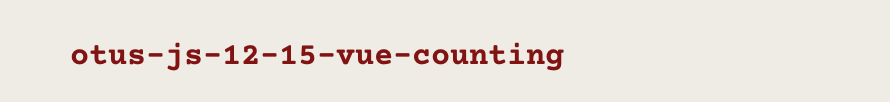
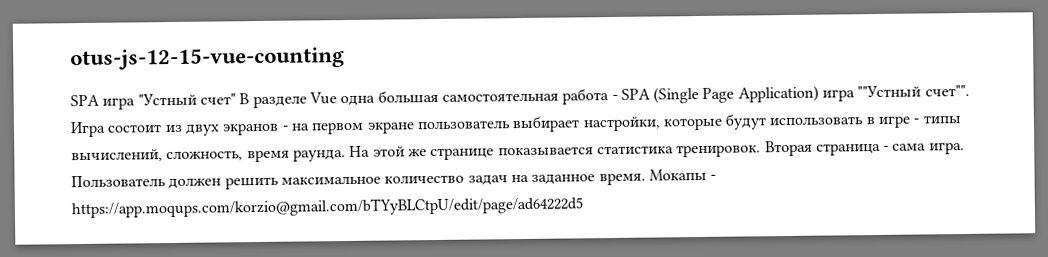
(564, 56) none -> [70,84,970,110] [70,113,961,138] [71,140,965,163] [71,168,717,190] [71,196,583,219] // SPA игра "Устный счет" В разделе Vue одна большая самостоятельная работа - SPA (Single Page Application) игра ""Устный счет"". Игра состоит из двух экранов - на первом экране пользователь выбирает настройки, которые будут использовать в игре - типы вычислений, сложность, время раунда. На этой же странице показывается статистика тренировок. Вторая страница - сама игра. Пользователь должен решить максимальное количество задач на заданное время. Мокапы - https://app.moqups.com/korzio@gmail.com/bTYyBLCtpU/edit/page/ad64222d5

